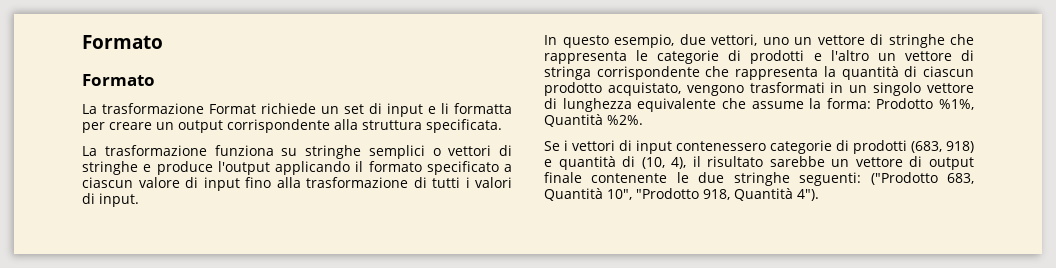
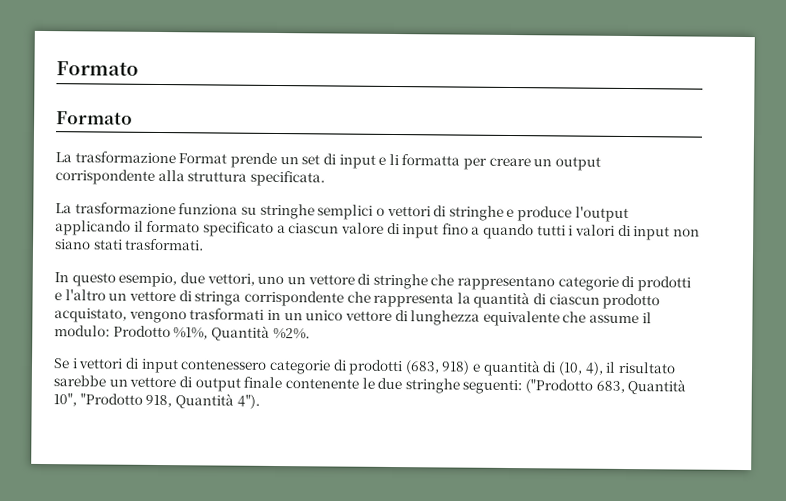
[261,103,316,114] richiede -> [229,152,277,169] prende
[276,177,427,188] alla trasformazione di -> [471,223,535,240] a quando
[99,193,139,207] input. -> [633,226,700,241] [54,238,205,251] input non siano stati trasformati.
[544,50,649,64] rappresenta le -> [457,275,556,291] rappresentano
[873,82,922,96] singolo -> [305,310,344,321] unico
[809,98,871,109] la forma: -> [641,312,652,324] [54,325,110,337] il modulo:

